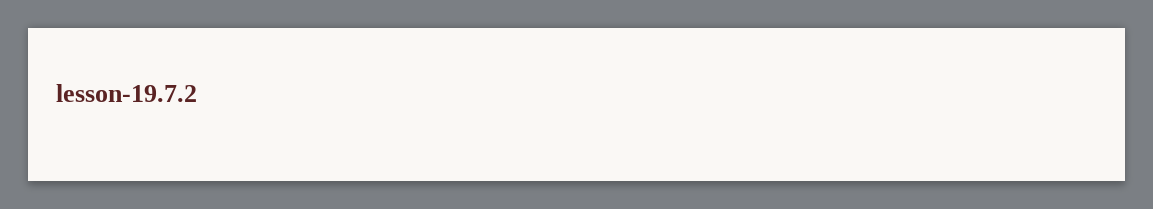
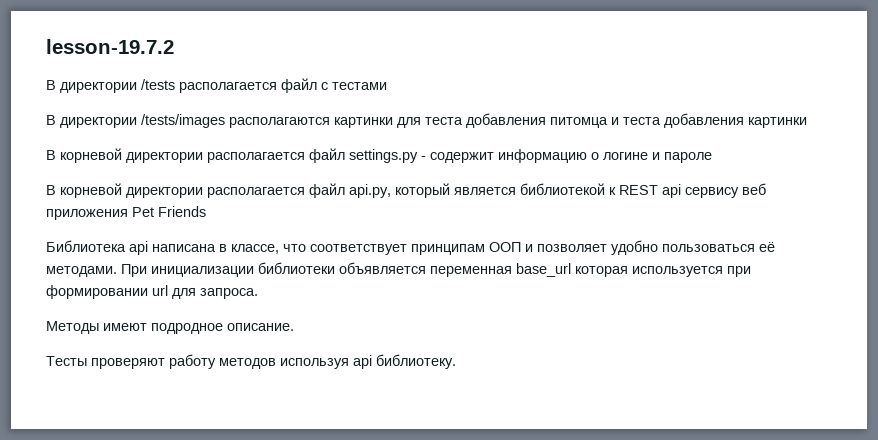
(197, 93) none -> [46,78,387,93] [46,113,807,128] [46,148,712,163] [46,183,766,198] [46,206,206,220] [46,240,775,255] [46,262,751,277] [46,285,258,299] [46,321,294,334] [46,354,456,369] // В директории /tests располагается файл с тестами // В директории /tests/images располагаются картинки для теста добавления питомца и теста добавления картинки // В корневой директории располагается файл settings.py - содержит информацию о логине и пароле // В корневой директории располагается файл api.py, который является библиотекой к REST api сервису веб приложения Pet Friends // Библиотека api написана в классе, что соответствует принципам ООП и позволяет удобно пользоваться её методами. При инициализации библиотеки объявляется переменная base_url которая используется при формировании url для запроса. // Методы имеют подродное описание. // Тесты проверяют работу методов используя api библиотеку.

